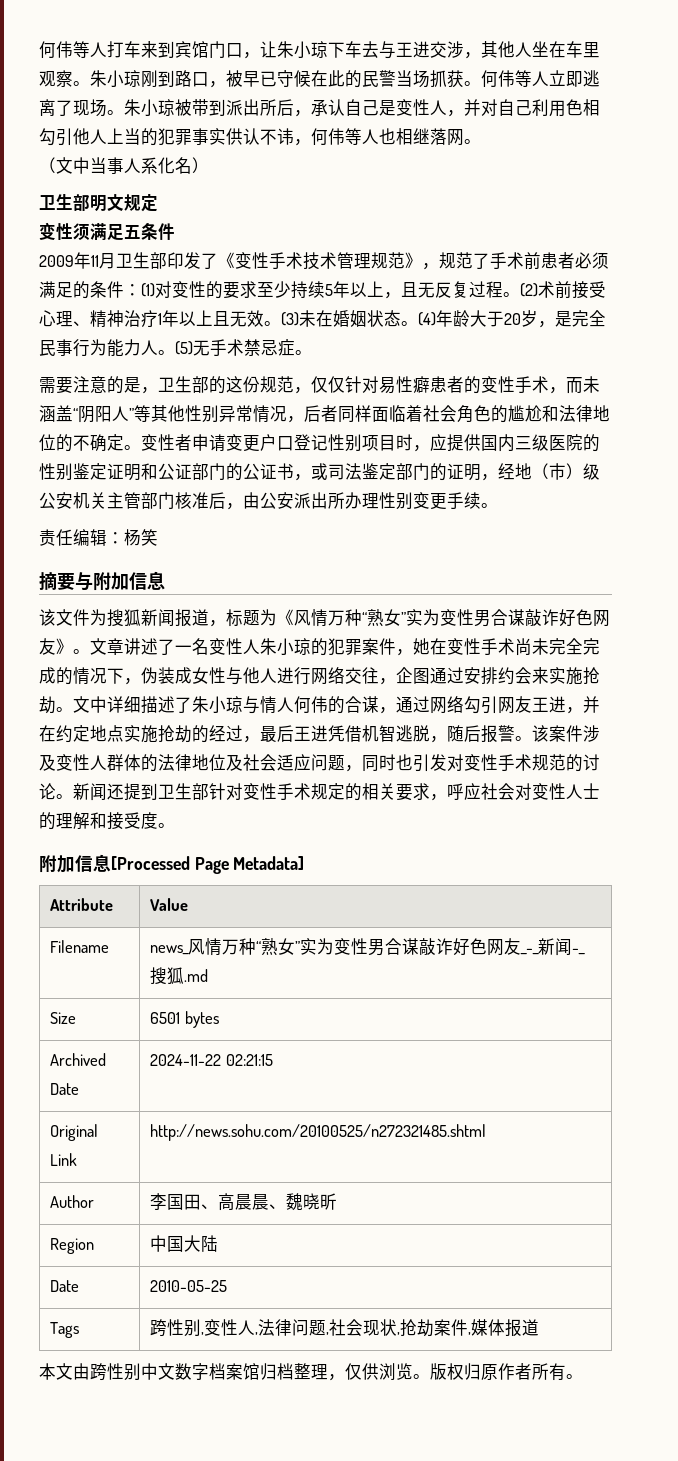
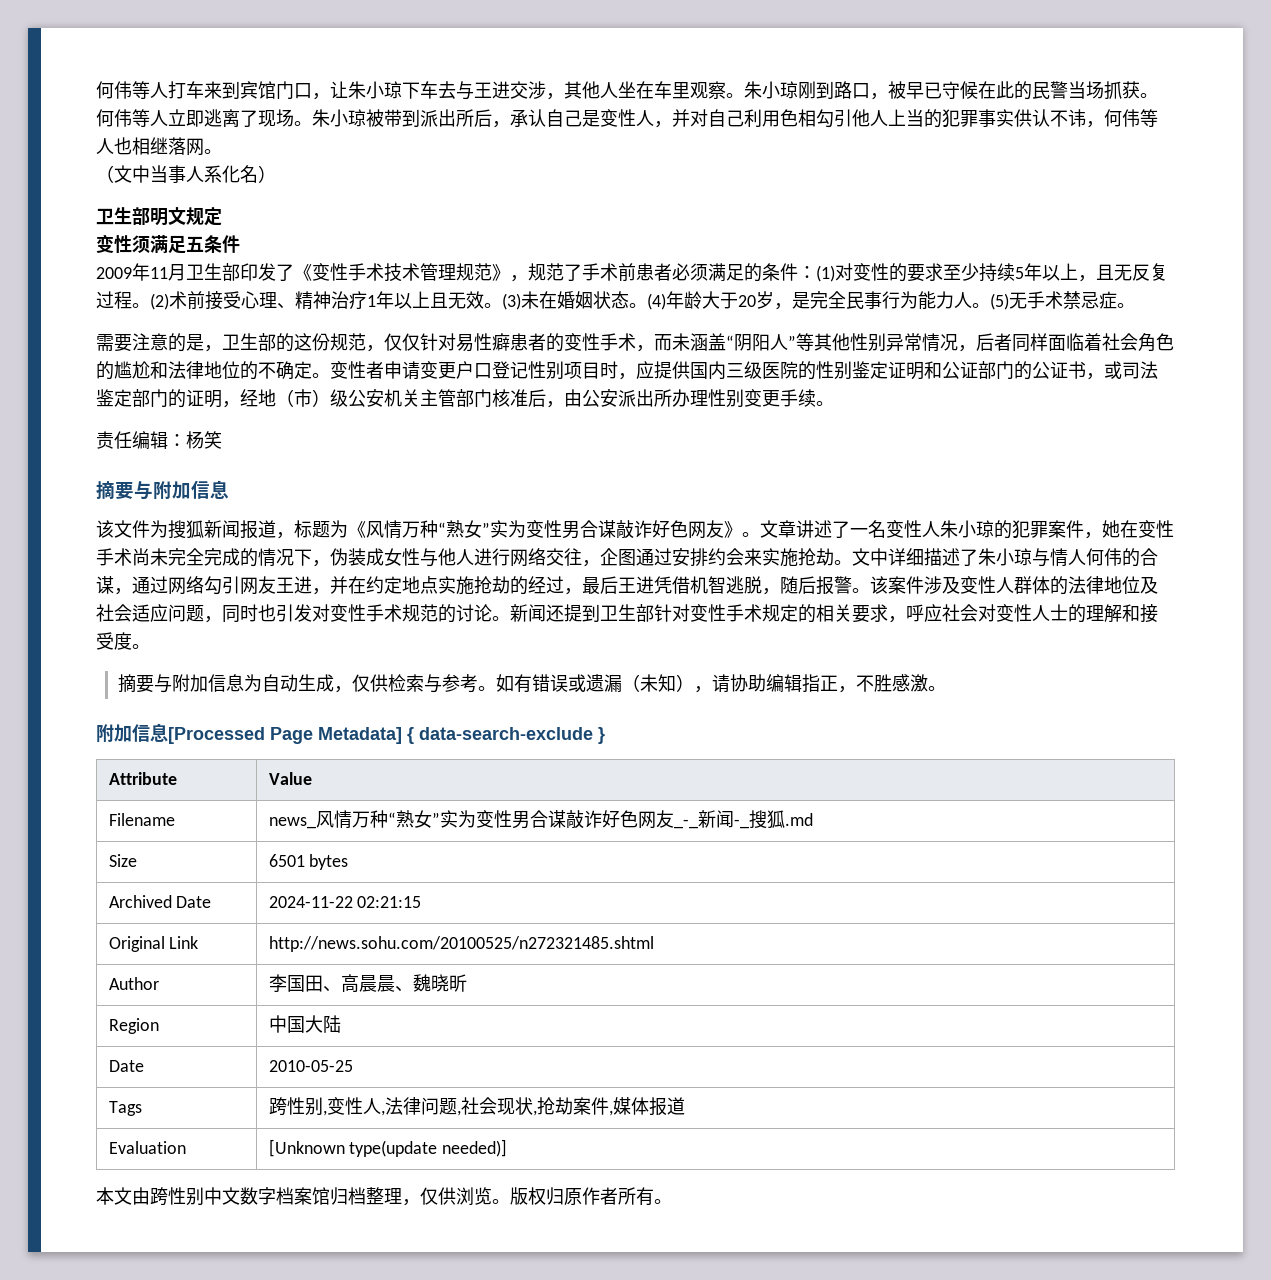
(175, 825) none -> [117,674,946,693] // 摘要与附加信息为自动生成，仅供检索与参考。如有错误或遗漏（未知），请协助编辑指正，不胜感激。
(305, 863) none -> [407,727,605,744] { data-search-exclude }
(540, 1327) none -> [108,1141,186,1154] [268,1139,508,1157] // Evaluation | [Unknown type(update needed)]

